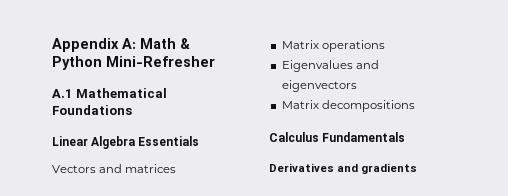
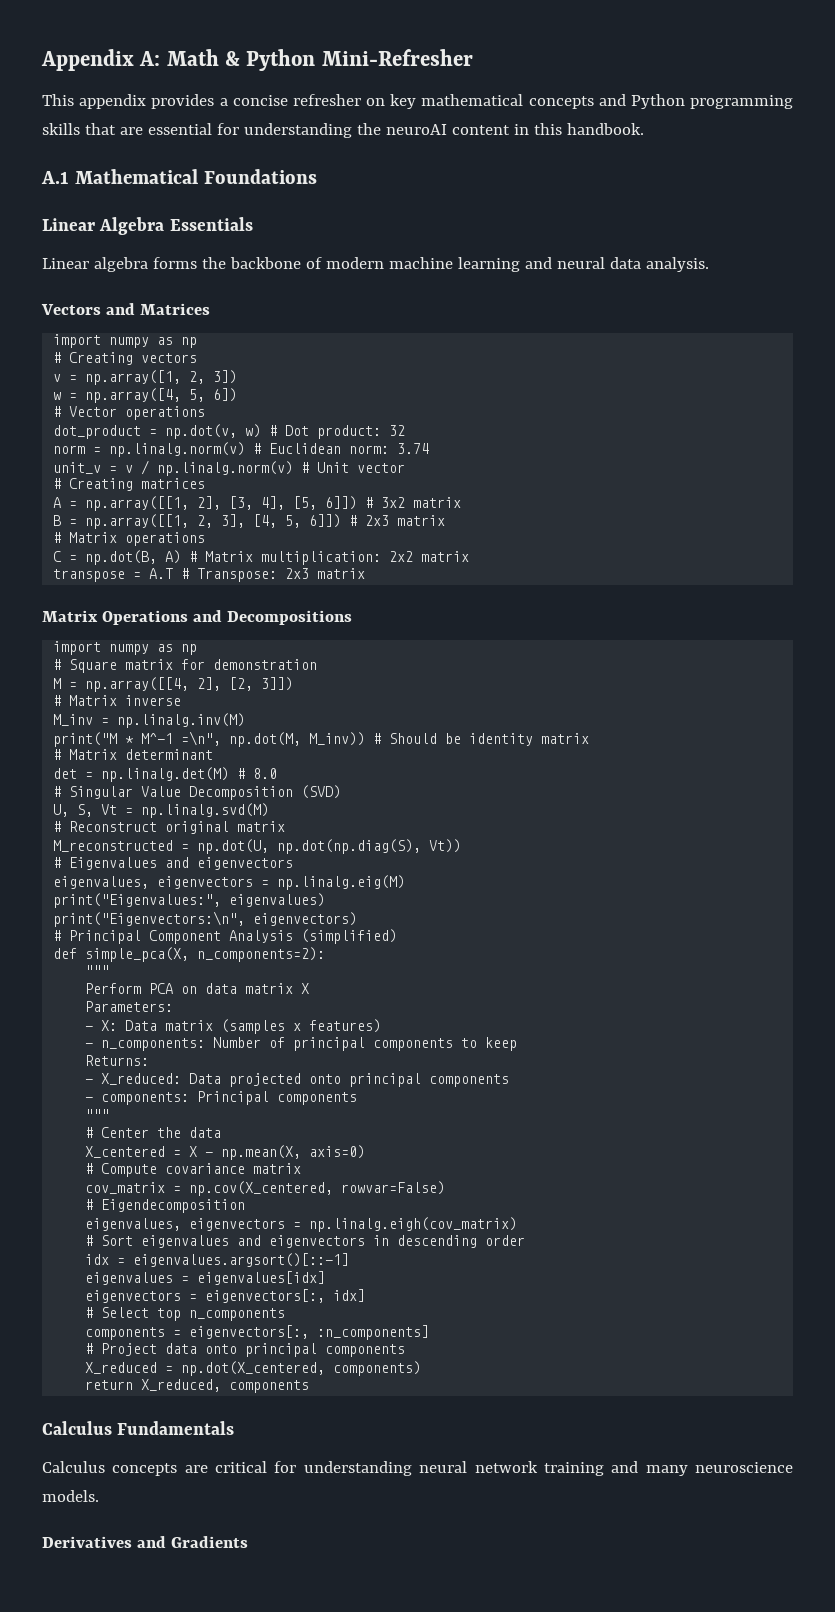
(215, 61) none -> [42,94,793,109] [42,123,644,138] // This appendix provides a concise refresher on key mathematical concepts and Python programming skills that are essential for understanding the neuroAI content in this handbook.
[52,164,177,173] [281,40,385,52] [281,60,379,72] [281,80,357,92] [281,100,415,112] [269,132,406,142] Vectors and matrices // Matrix operations // Eigenvalues and eigenvectors // Matrix decompositions // Calculus Fundamentals -> [42,257,709,272] [41,303,210,315] [53,334,198,348] [53,352,198,365] [53,370,238,385] [53,388,238,403] [53,406,206,420] [53,424,406,439] [53,442,430,457] [53,460,406,476] [53,478,206,491] [53,496,462,511] [53,514,446,529] [53,532,206,546] [53,550,470,565] [53,568,366,582] [42,610,352,625] [53,641,198,655] [53,659,318,673] [53,677,294,692] [53,695,182,706] [53,713,246,728] [53,731,590,747] [53,749,214,760] [53,767,278,782] [53,785,342,800] [53,803,270,818] [53,821,286,834] [53,839,462,854] [53,857,294,870] [53,875,406,890] [53,893,326,908] [53,911,358,927] [53,929,398,944] [53,947,326,962] [85,965,110,976] [85,983,310,994] [85,1001,174,1012] [85,1019,382,1034] [85,1037,518,1051] [85,1055,150,1066] [85,1073,510,1087] [85,1091,358,1105] [85,1109,110,1120] [85,1127,222,1138] [85,1145,366,1160] [85,1163,302,1177] [85,1181,446,1196] [85,1199,246,1213] [85,1217,518,1232] [85,1235,526,1248] [85,1253,350,1267] [85,1271,326,1285] [85,1289,366,1303] [85,1307,286,1321] [85,1325,430,1340] [85,1343,406,1357] [85,1361,422,1376] [85,1379,310,1393] [42,1421,235,1435] [42,1461,794,1476] [42,1490,99,1502] Linear algebra forms the backbone of modern machine learning and neural data analysis. // Vectors and Matrices // import numpy as np // # Creating vectors // v = np.array([1, 2, 3]) // w = np.array([4, 5, 6]) // # Vector operations // dot_product = np.dot(v, w) # Dot product: 32 // norm = np.linalg.norm(v) # Euclidean norm: 3.74 // unit_v = v / np.linalg.norm(v) # Unit vector // # Creating matrices // A = np.array([[1, 2], [3, 4], [5, 6]]) # 3x2 matrix // B = np.array([[1, 2, 3], [4, 5, 6]]) # 2x3 matrix // # Matrix operations // C = np.dot(B, A) # Matrix multiplication: 2x2 matrix // transpose = A.T # Transpose: 2x3 matrix // Matrix Operations and Decompositions // import numpy as np // # Square matrix for demonstration // M = np.array([[4, 2], [2, 3]]) // # Matrix inverse // M_inv = np.linalg.inv(M) // print("M * M^-1 =\n", np.dot(M, M_inv)) # Should be identity matrix // # Matrix determinant // det = np.linalg.det(M) # 8.0 // # Singular Value Decomposition (SVD) // U, S, Vt = np.linalg.svd(M) // # Reconstruct original matrix // M_reconstructed = np.dot(U, np.dot(np.diag(S), Vt)) // # Eigenvalues and eigenvectors // eigenvalues, eigenvectors = np.linalg.eig(M) // print("Eigenvalues:", eigenvalues) // print("Eigenvectors:\n", eigenvectors) // # Principal Component Analysis (simplified) // def simple_pca(X, n_components=2): // """ // Perform PCA on data matrix X // Parameters: // - X: Data matrix (samples x features) // - n_components: Number of principal components to keep // Returns: // - X_reduced: Data projected onto principal components // - components: Principal components // """ // # Center the data // X_centered = X - np.mean(X, axis=0) // # Compute covariance matrix // cov_matrix = np.cov(X_centered, rowvar=False) // # Eigendecomposition // eigenvalues, eigenvectors = np.linalg.eigh(cov_matrix) // # Sort eigenvalues and eigenvectors in descending order // idx = eigenvalues.argsort()[::-1] // eigenvalues = eigenvalues[idx] // eigenvectors = eigenvectors[:, idx] // # Select top n_components // components = eigenvectors[:, :n_components] // # Project data onto principal components // X_reduced = np.dot(X_centered, components) // return X_reduced, components // Calculus Fundamentals // Calculus concepts are critical for understanding neural network training and many neuroscience models.
[361,163,418,174] gradients -> [170,1536,248,1548] Gradients

